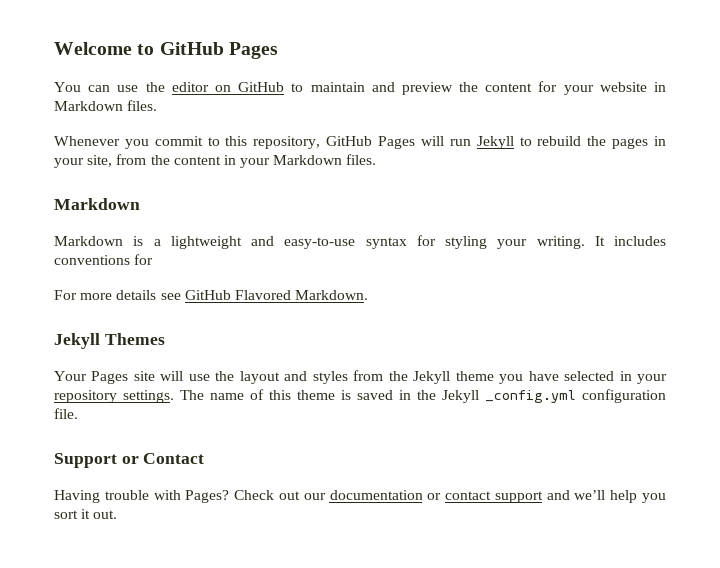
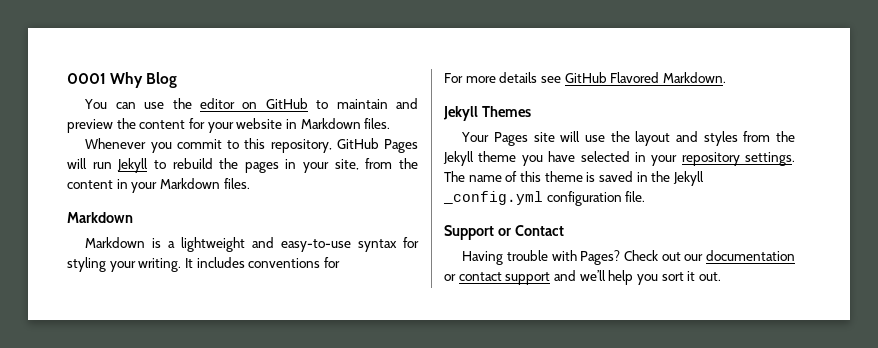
[54,42,278,59] Welcome to GitHub Pages -> [67,72,178,88] 0001 Why Blog

